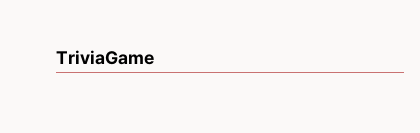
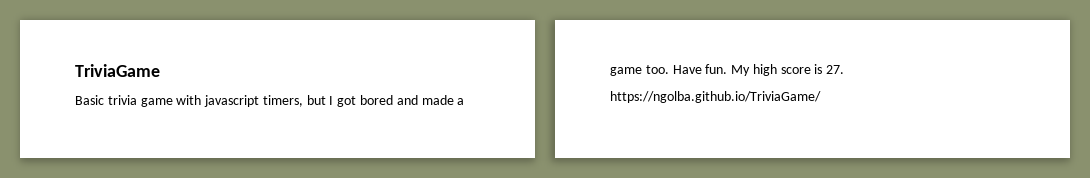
(154, 57) none -> [75,95,465,107] [610,64,845,76] [610,91,821,103] // Basic trivia game with javascript timers, but I got bored and made a game too. Have fun. My high score is 27. // https://ngolba.github.io/TriviaGame/

